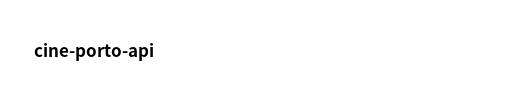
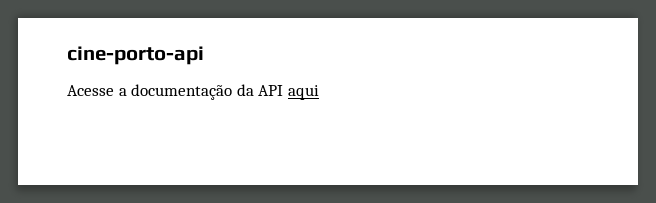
(154, 52) none -> [67,84,319,100] // Acesse a documentação da API aqui

